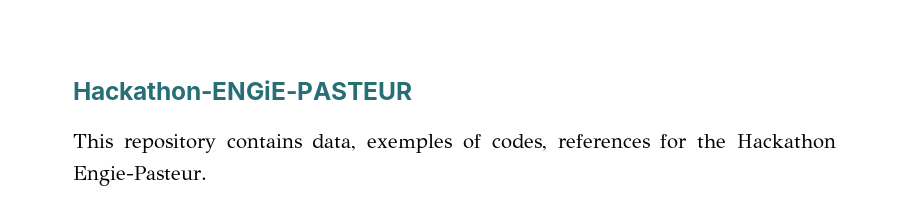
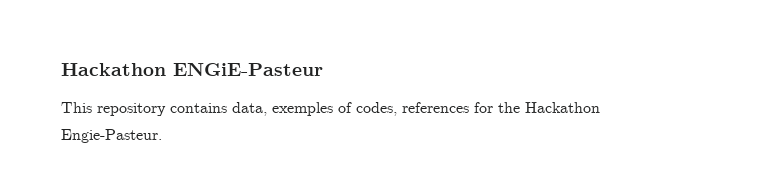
[73,80,412,100] Hackathon-ENGiE-PASTEUR -> [61,63,323,76] Hackathon ENGiE-Pasteur

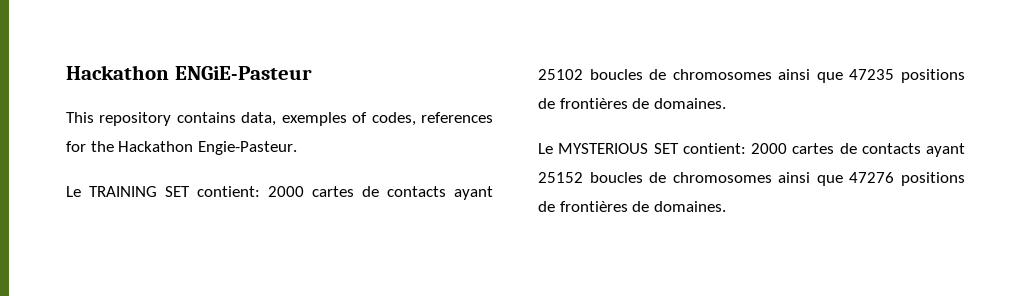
(162, 136) none -> [66,186,493,200] [538,69,965,83] [538,98,726,109] [538,143,965,157] [538,172,965,186] [538,201,726,212] // Le TRAINING SET contient: 2000 cartes de contacts ayant 25102 boucles de chromosomes ainsi que 47235 positions de frontières de domaines. // Le MYSTERIOUS SET contient: 2000 cartes de contacts ayant 25152 boucles de chromosomes ainsi que 47276 positions de frontières de domaines.

